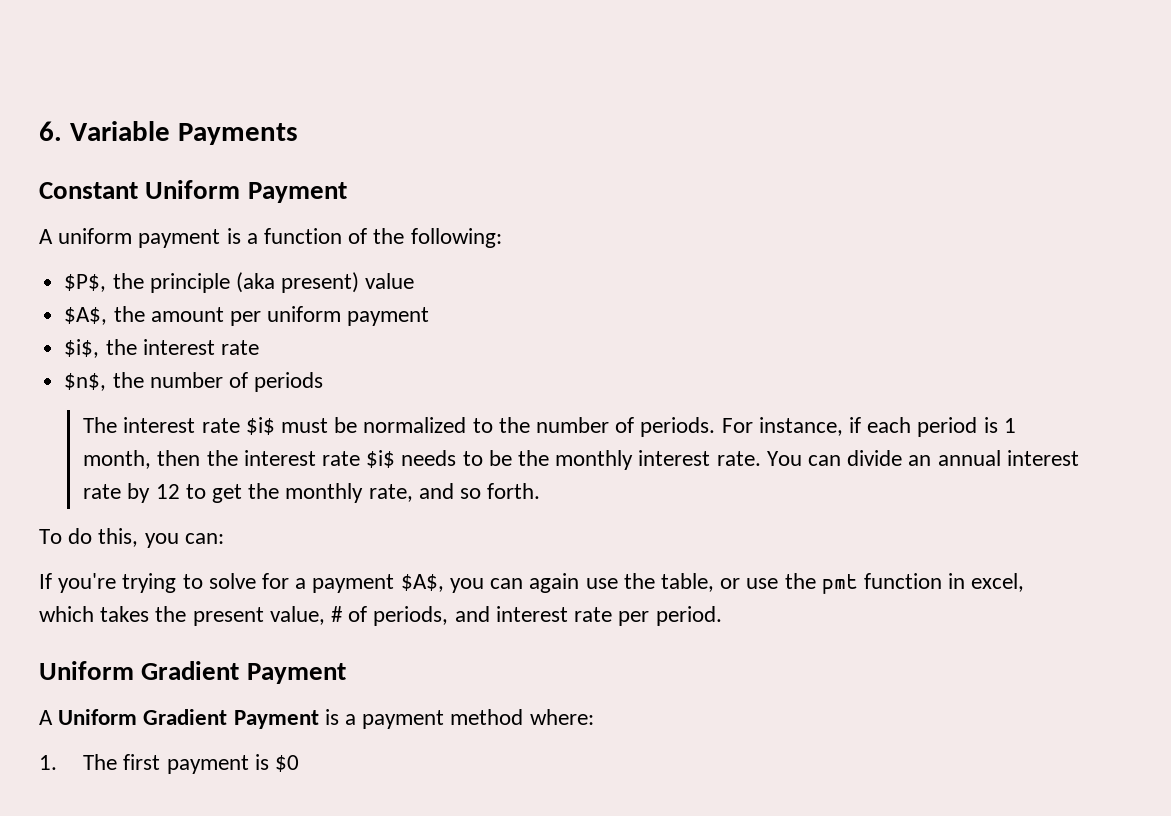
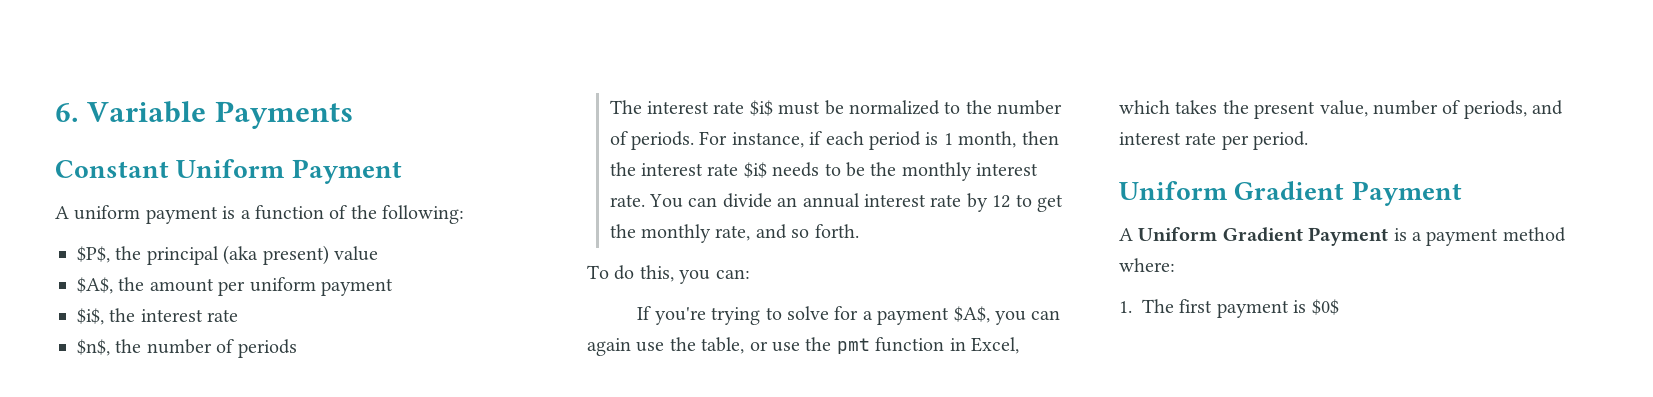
[149,273,230,293] principle -> [146,246,219,265] principal
[971,573,1025,592] excel, -> [971,337,1019,354] Excel,
[331,606,344,622] # -> [1373,100,1438,115] number
[274,755,299,772] $0 -> [1311,299,1339,315] $0$

